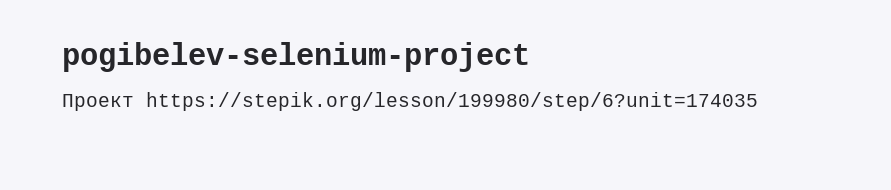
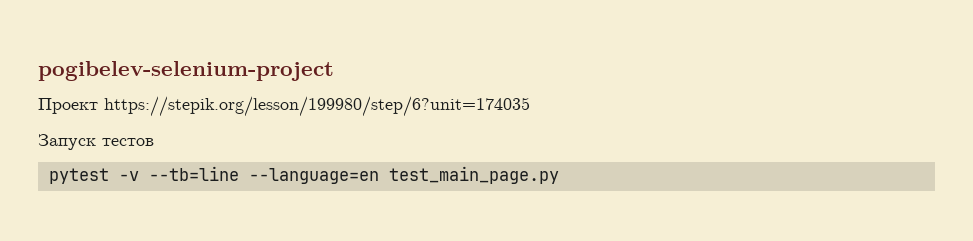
(758, 101) none -> [38,134,154,150] [48,166,559,184] // Запуск тестов // pytest -v --tb=line --language=en test_main_page.py

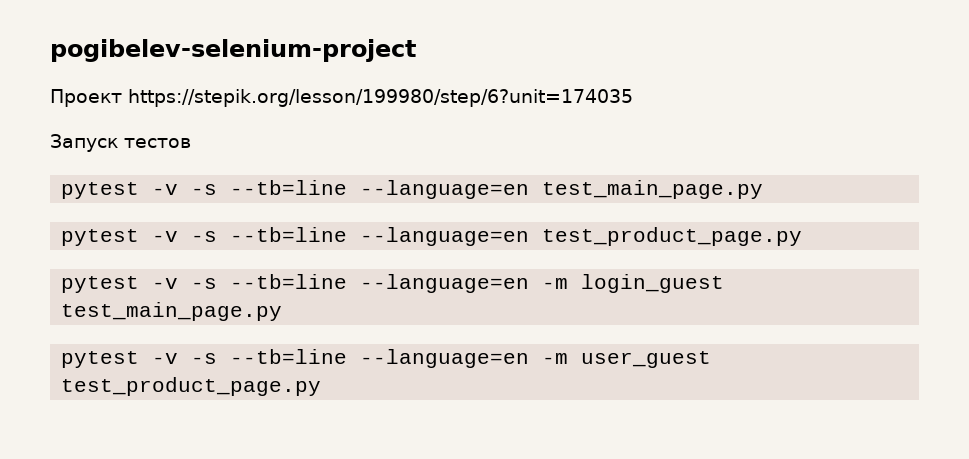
(139, 176) none -> [191,184,218,195] -s
(559, 175) none -> [61,227,803,246] [61,274,725,293] [61,302,283,321] [61,349,712,368] [61,377,322,396] // pytest -v -s --tb=line --language=en test_product_page.py // pytest -v -s --tb=line --language=en -m login_guest test_main_page.py // pytest -v -s --tb=line --language=en -m user_guest test_product_page.py

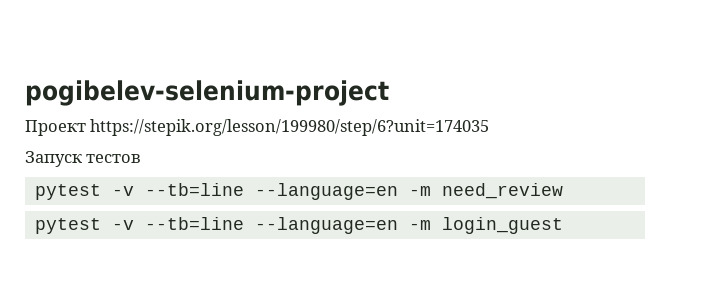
[191,180,764,199] [61,227,803,246] [61,274,725,293] [61,302,283,321] [61,349,712,368] [61,377,322,396] -s --tb=line --language=en test_main_page.py // pytest -v -s --tb=line --language=en test_product_page.py // pytest -v -s --tb=line --language=en -m login_guest test_main_page.py // pytest -v -s --tb=line --language=en -m user_guest test_product_page.py -> [144,183,563,200] [34,217,563,234] --tb=line --language=en -m need_review // pytest -v --tb=line --language=en -m login_guest

